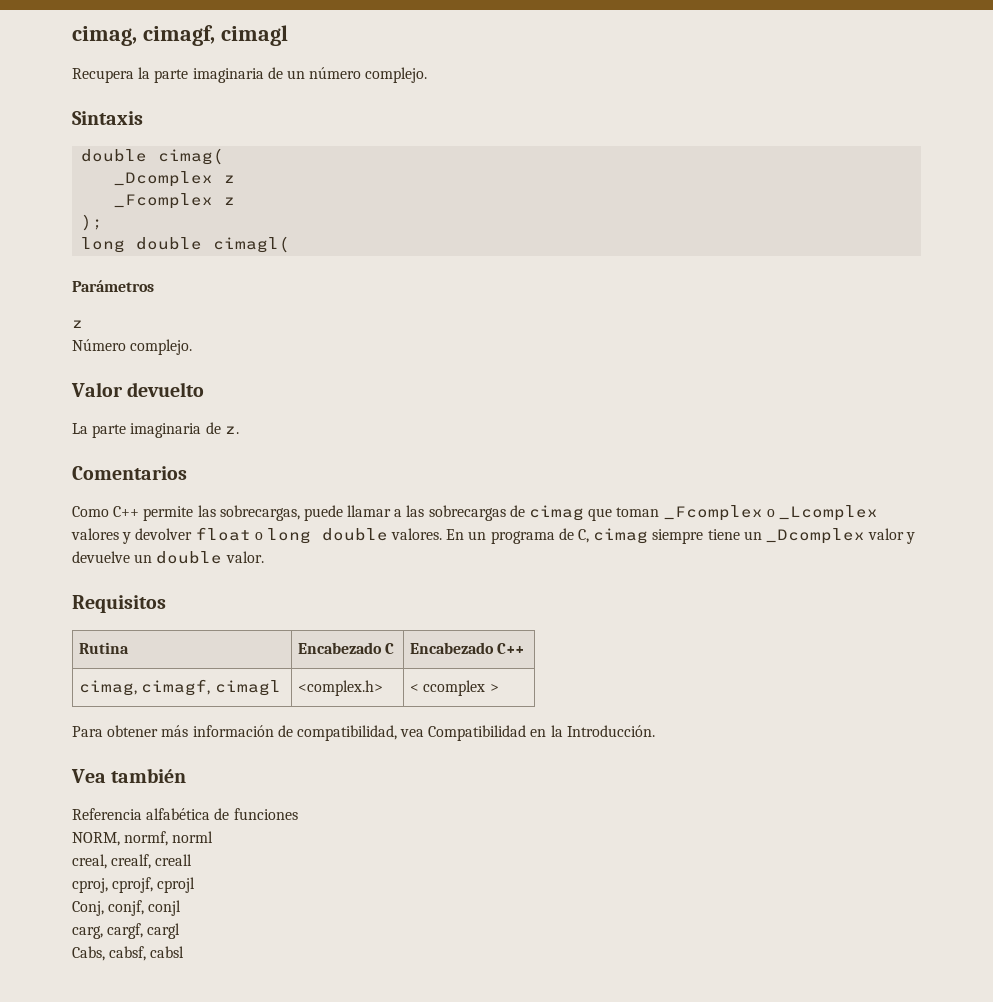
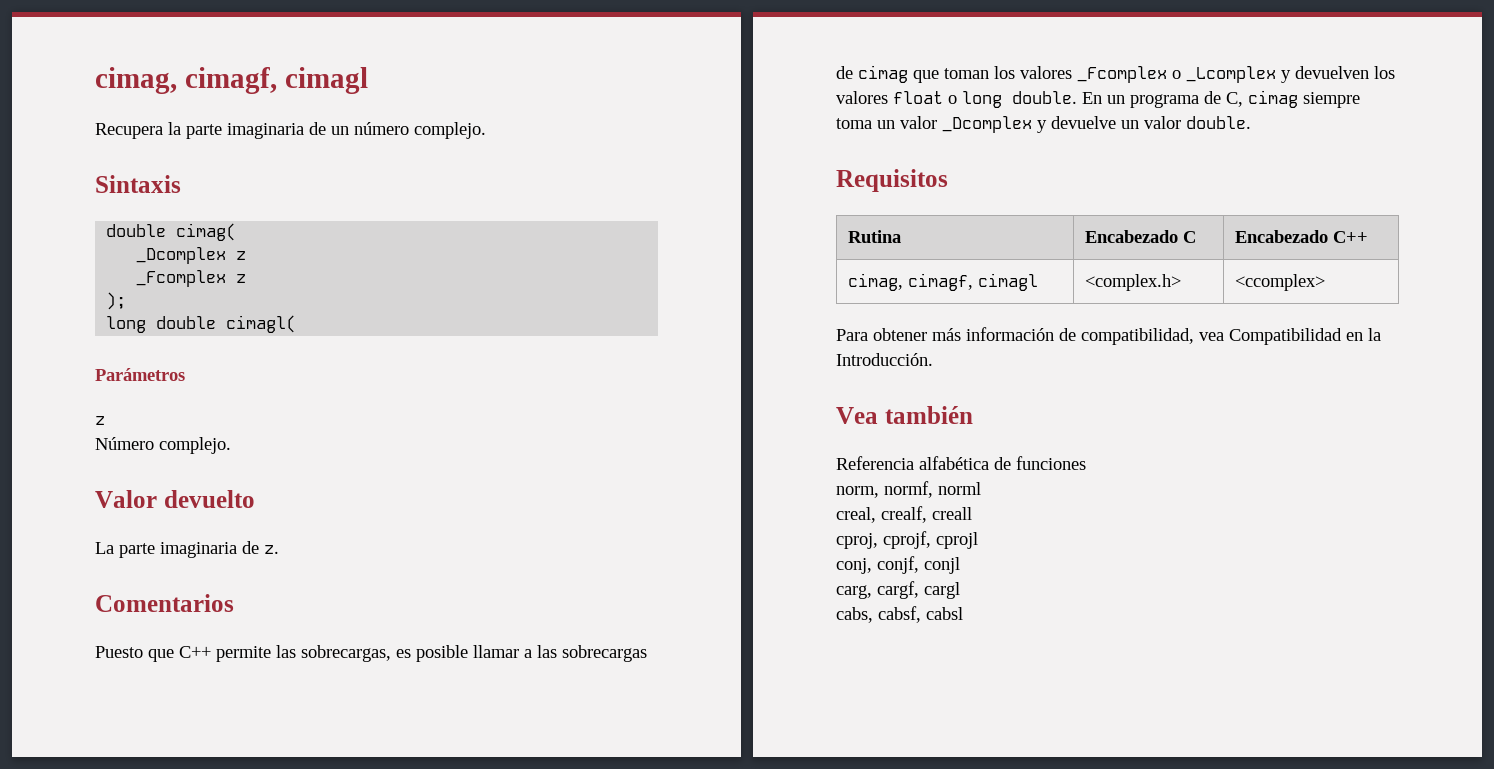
[72,506,109,517] Como -> [95,646,174,662] Puesto que
[303,505,343,521] puede -> [396,645,468,662] es posible
(660, 512) none -> [994,66,1072,79] los valores
[71,528,193,544] valores y devolver -> [1281,66,1395,83] [836,91,888,104] y devuelven los valores
[321,528,443,541] double valores. -> [1012,91,1077,104] double.
[707,528,905,544] tiene un _Dcomplex valor -> [836,116,1032,133] toma un valor _Dcomplex
[156,551,264,564] double valor. -> [1144,116,1251,129] valor double.
[410,680,499,696] < ccomplex > -> [1235,274,1326,291] <ccomplex>
[72,832,120,846] NORM, -> [836,486,879,498] norm,
[72,901,104,916] Conj, -> [836,558,872,574] conj,
[72,946,105,961] Cabs, -> [836,607,873,623] cabs,

